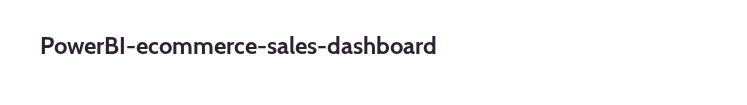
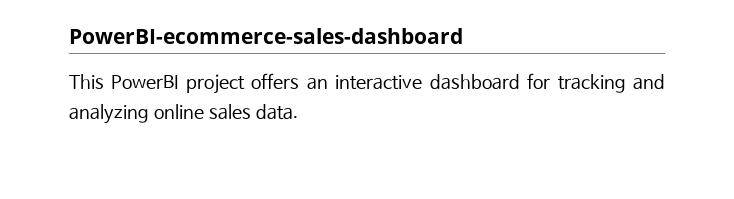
(437, 45) none -> [69,73,666,94] [69,104,298,124] // This PowerBI project offers an interactive dashboard for tracking and analyzing online sales data.

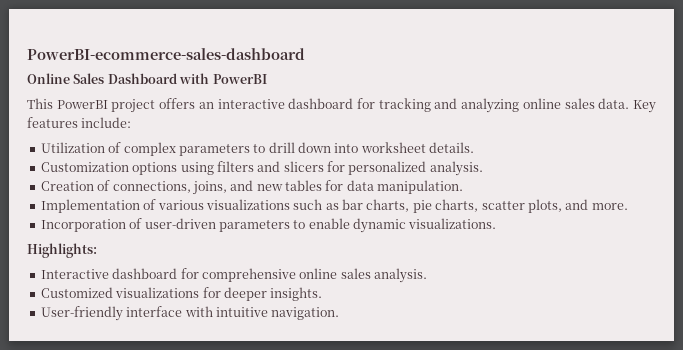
(463, 36) none -> [27,73,267,84] // Online Sales Dashboard with PowerBI
(298, 112) none -> [632,100,656,113] [27,117,132,128] [40,142,475,156] [40,161,483,176] [40,180,464,195] [40,199,628,213] [40,218,497,233] [27,243,97,258] [40,268,427,283] [40,287,323,301] [40,306,340,321] Key features include: // Utilization of complex parameters to drill down into worksheet details. // Customization options using filters and slicers for personalized analysis. // Creation of connections, joins, and new tables for data manipulation. // Implementation of various visualizations such as bar charts, pie charts, scatter plots, and more. // Incorporation of user-driven parameters to enable dynamic visualizations. // Highlights: // Interactive dashboard for comprehensive online sales analysis. // Customized visualizations for deeper insights. // User-friendly interface with intuitive navigation.

